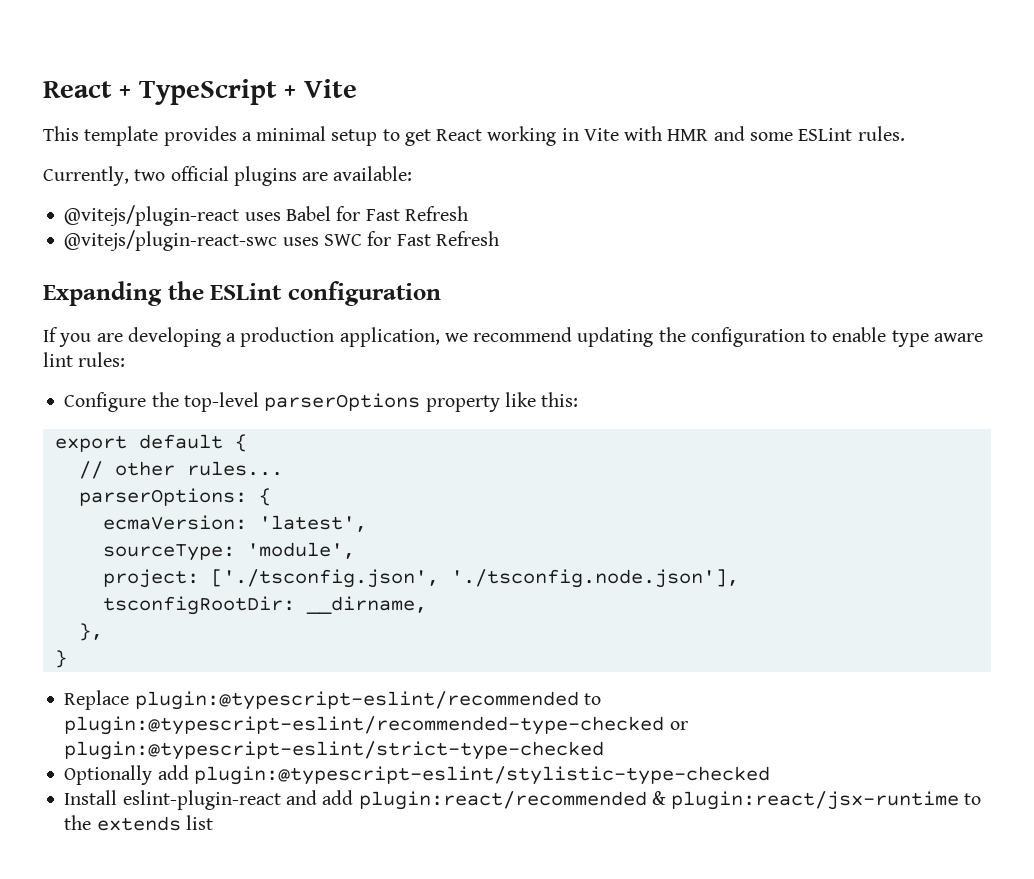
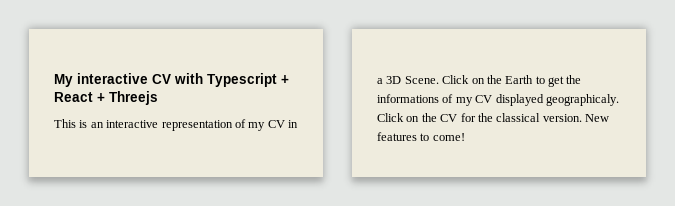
[43,79,357,105] [43,126,905,146] [43,166,413,186] [64,205,468,226] [64,230,499,251] [43,281,441,306] [43,327,983,347] [43,352,126,367] [64,392,579,412] [54,434,247,452] [78,461,283,479] [78,488,271,506] [102,515,367,532] [102,542,355,561] [102,569,739,588] [102,596,427,615] [78,623,103,641] [54,650,67,668] [64,690,601,710] [64,716,688,735] [64,741,605,760] [64,765,770,785] [64,790,982,810] [64,815,213,831] React + TypeScript + Vite // This template provides a minimal setup to get React working in Vite with HMR and some ESLint rules. // Currently, two official plugins are available: // @vitejs/plugin-react uses Babel for Fast Refresh // @vitejs/plugin-react-swc uses SWC for Fast Refresh // Expanding the ESLint configuration // If you are developing a production application, we recommend updating the configuration to enable type aware lint rules: // Configure the top-level parserOptions property like this: // export default { // // other rules... // parserOptions: { // ecmaVersion: 'latest', // sourceType: 'module', // project: ['./tsconfig.json', './tsconfig.node.json'], // tsconfigRootDir: __dirname, // }, // } // Replace plugin:@typescript-eslint/recommended to plugin:@typescript-eslint/recommended-type-checked or plugin:@typescript-eslint/strict-type-checked // Optionally add plugin:@typescript-eslint/stylistic-type-checked // Install eslint-plugin-react and add plugin:react/recommended & plugin:react/jsx-runtime to the extends list -> [54,73,289,87] [54,91,158,105] [54,119,298,131] [377,75,582,87] [377,94,619,106] [377,113,609,122] [377,132,465,141] My interactive CV with Typescript + React + Threejs // This is an interactive representation of my CV in a 3D Scene. Click on the Earth to get the informations of my CV displayed geographicaly. Click on the CV for the classical version. New features to come!

